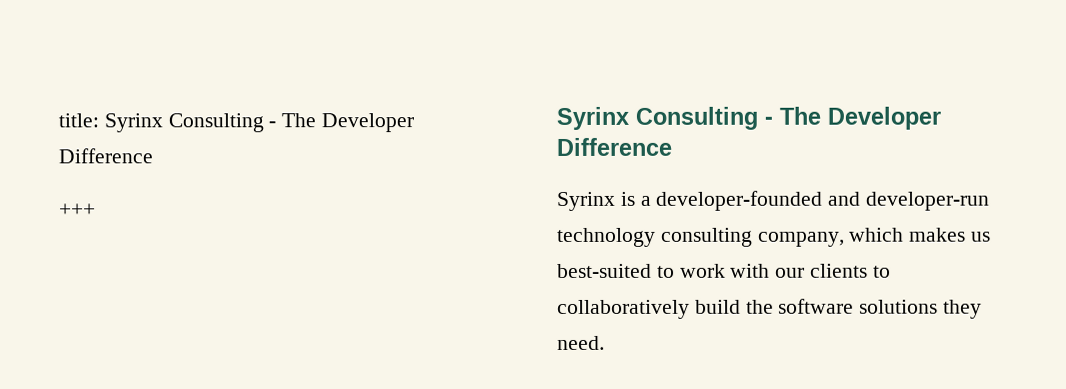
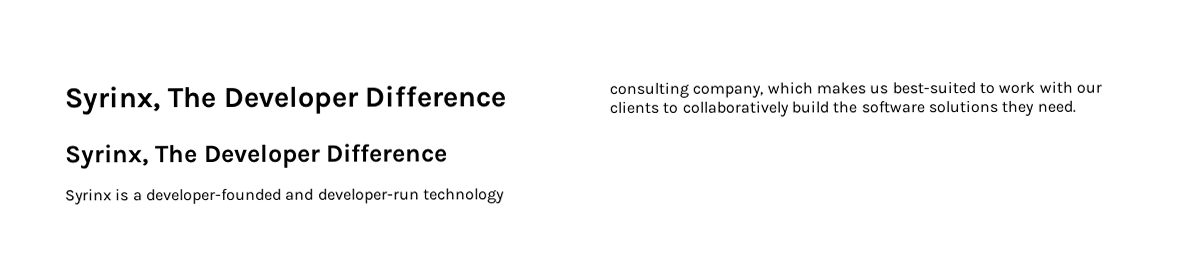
[58,113,415,133] [58,148,153,164] [59,203,96,217] [556,106,773,130] title: Syrinx Consulting - The Developer Difference // +++ // Syrinx Consulting - -> [64,85,507,116] [65,144,149,170] Syrinx, The Developer Difference // Syrinx,

